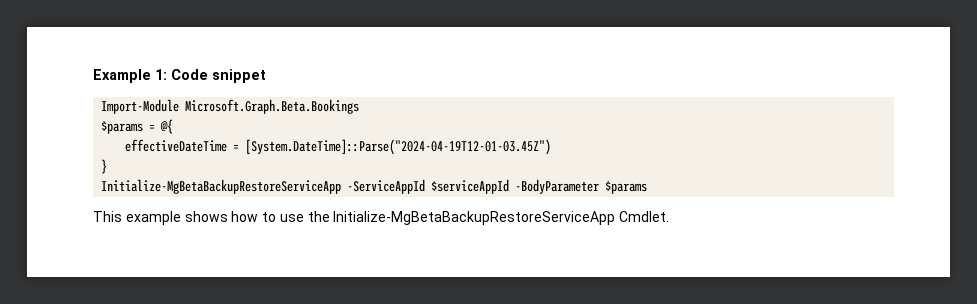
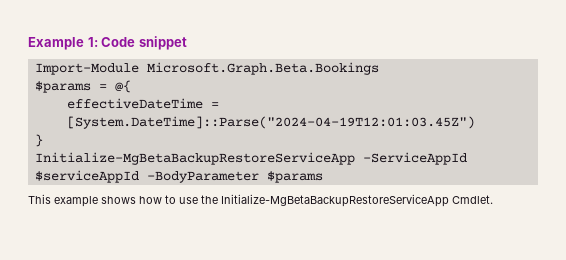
[245,139,552,155] [System.DateTime]::Parse("2024-04-19T12-01-03.45Z") -> [66,116,475,129] [System.DateTime]::Parse("2024-04-19T12:01:03.45Z")

